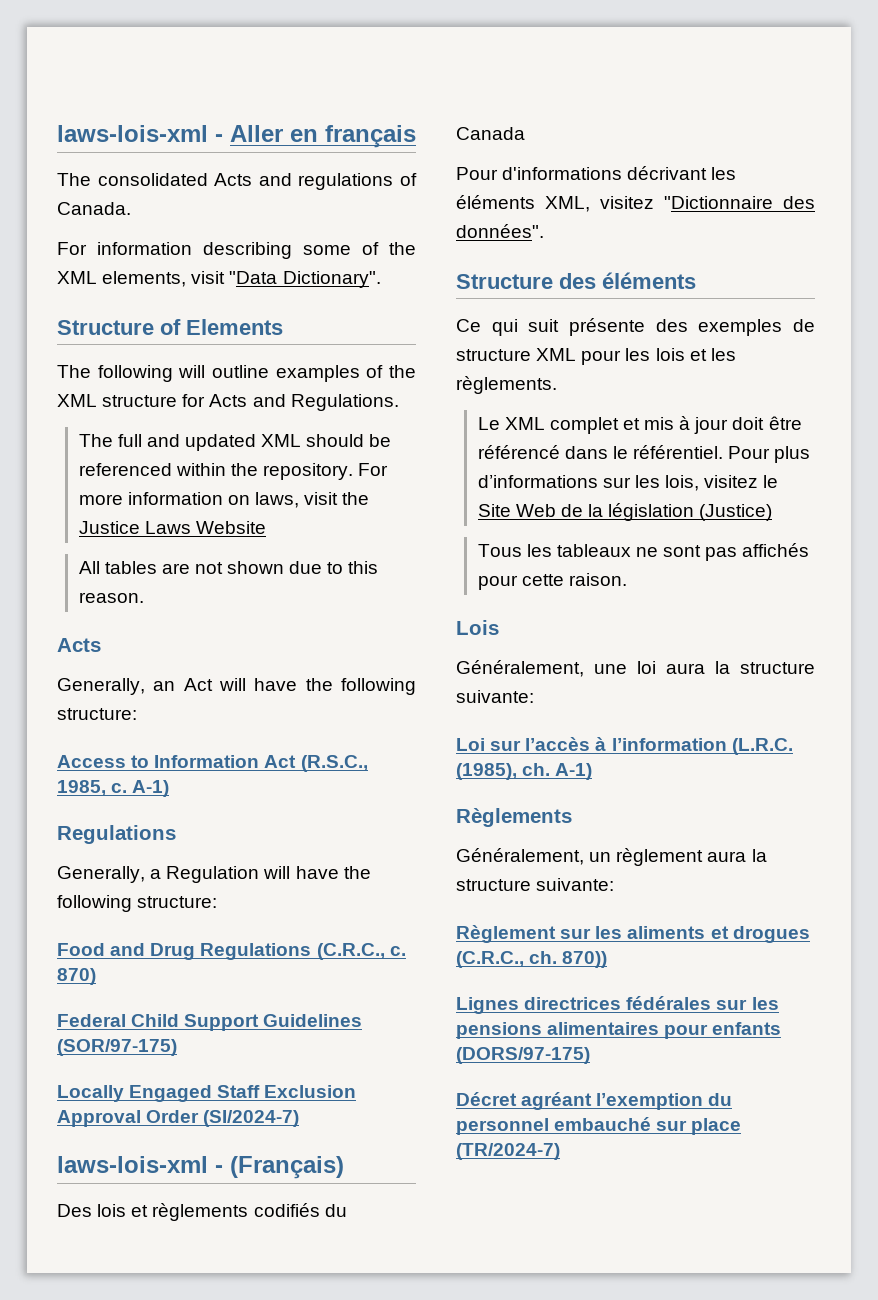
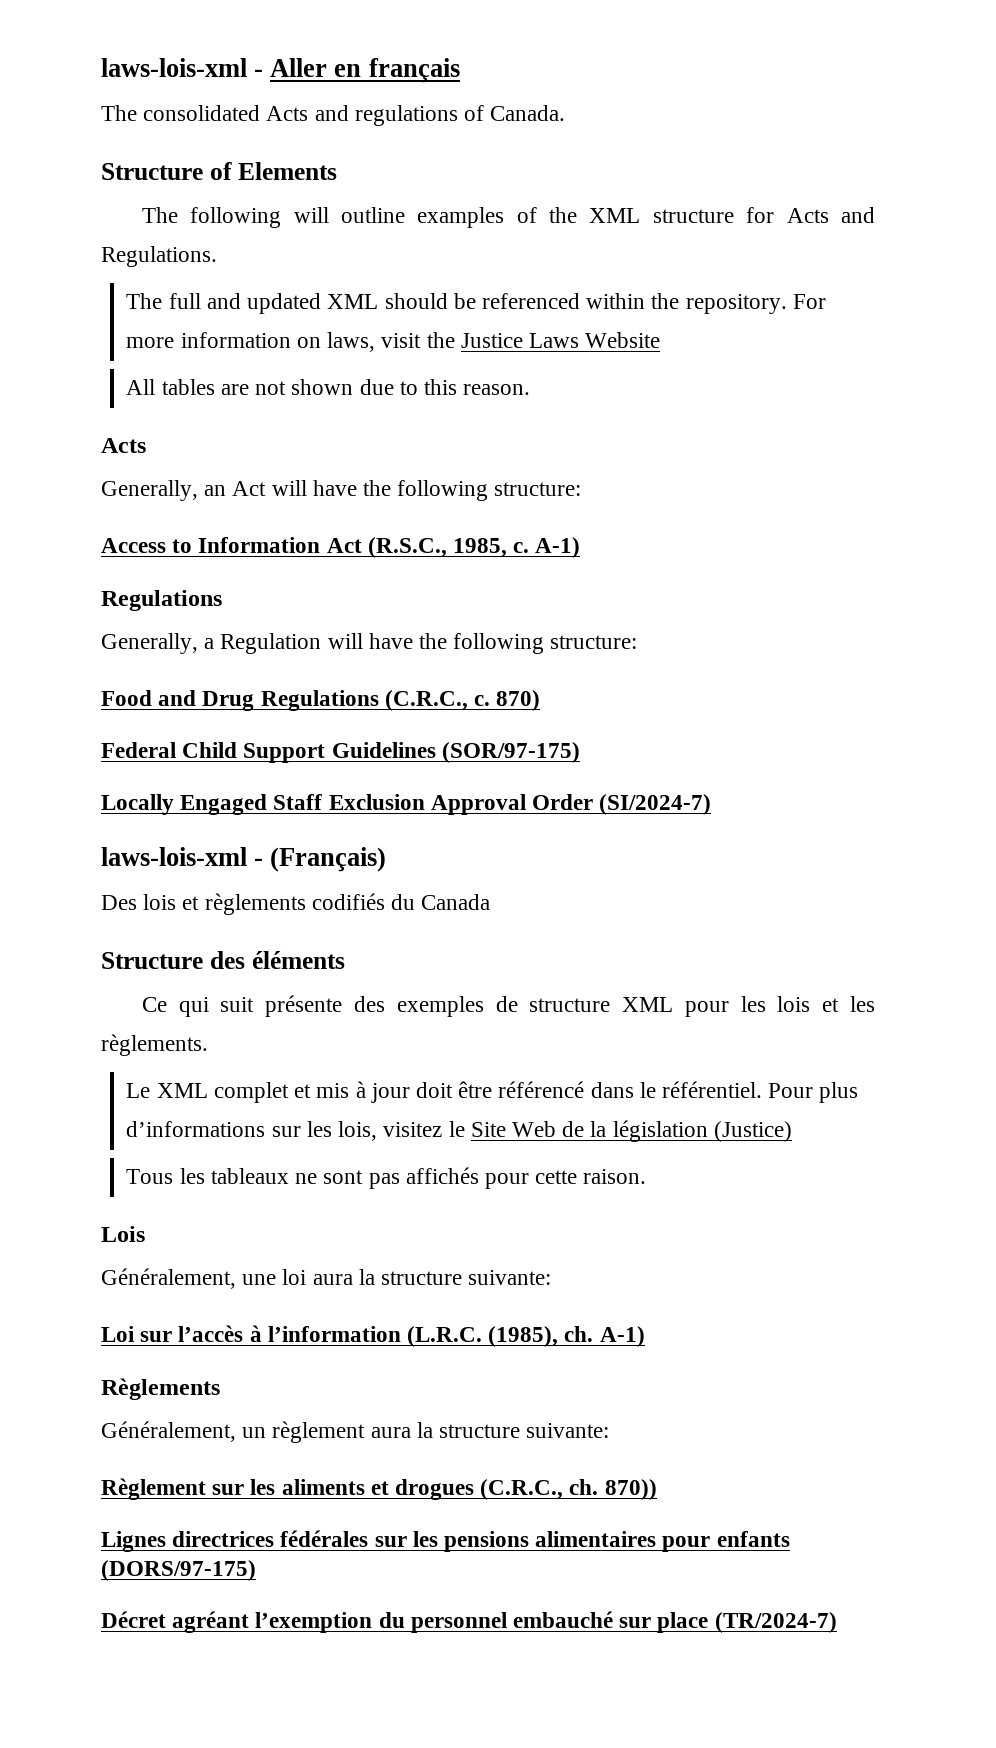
[57,242,416,259] [57,271,381,288] // For information describing some of the XML elements, visit "Data Dictionary". -> (566, 113) none
[456,166,737,180] [456,195,815,212] [456,224,544,238] // Pour d'informations décrivant les éléments XML, visitez "Dictionnaire des données". -> (491, 902) none

